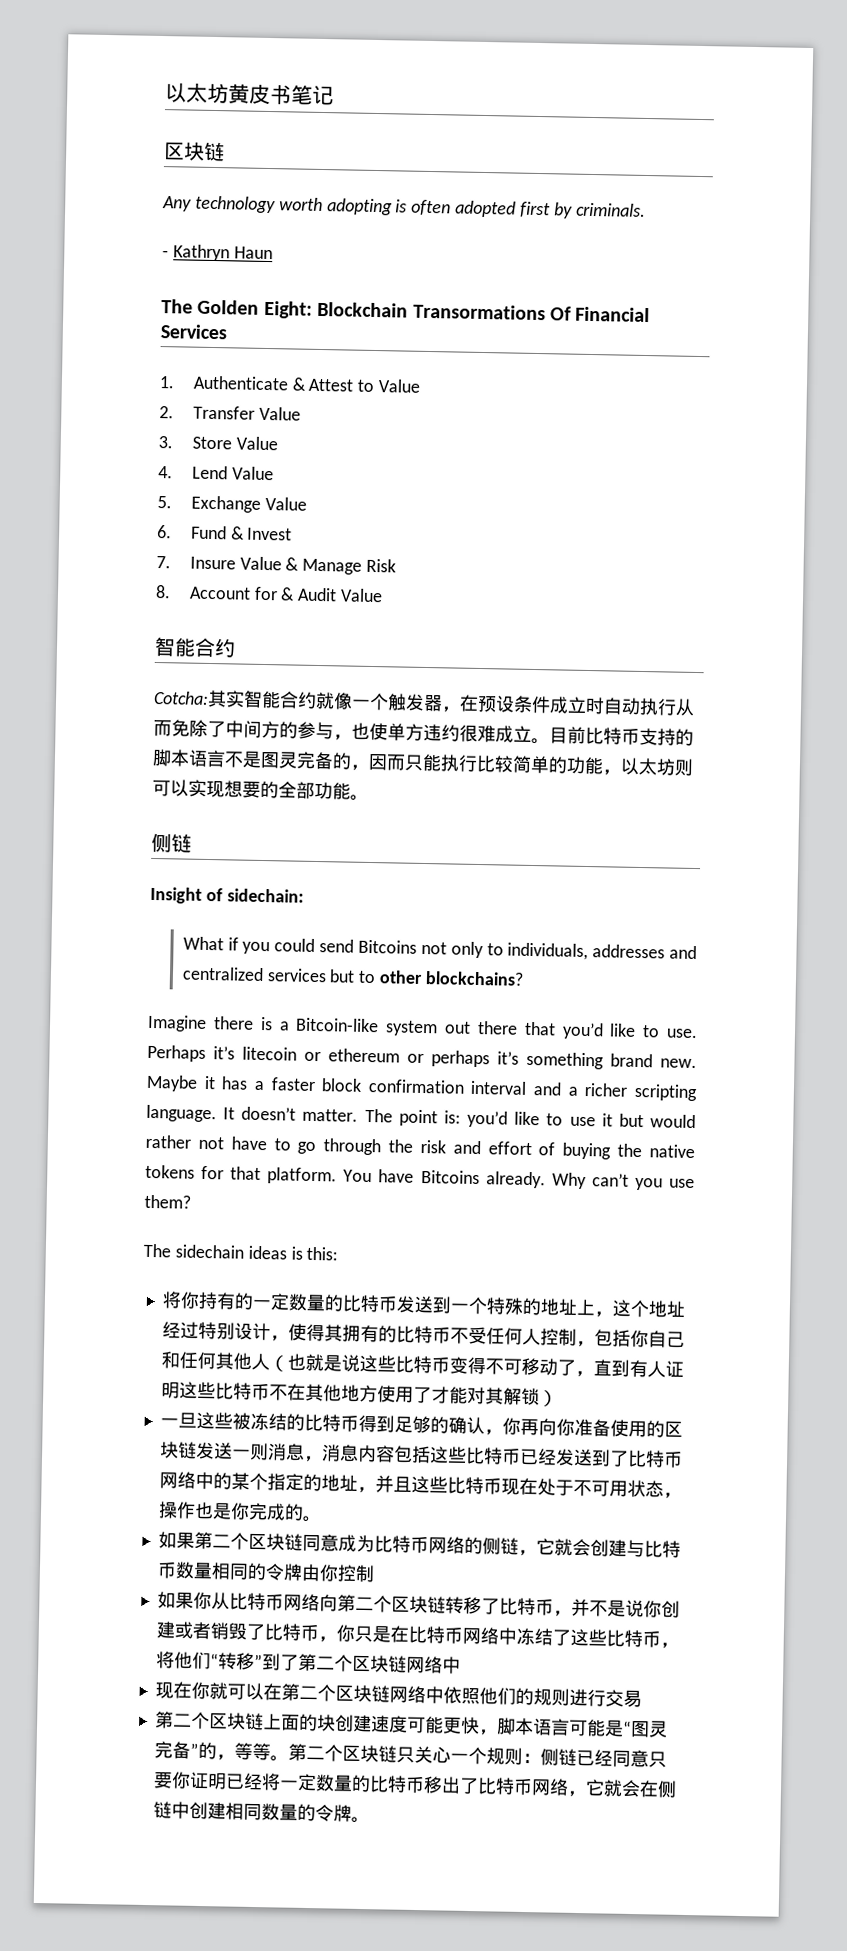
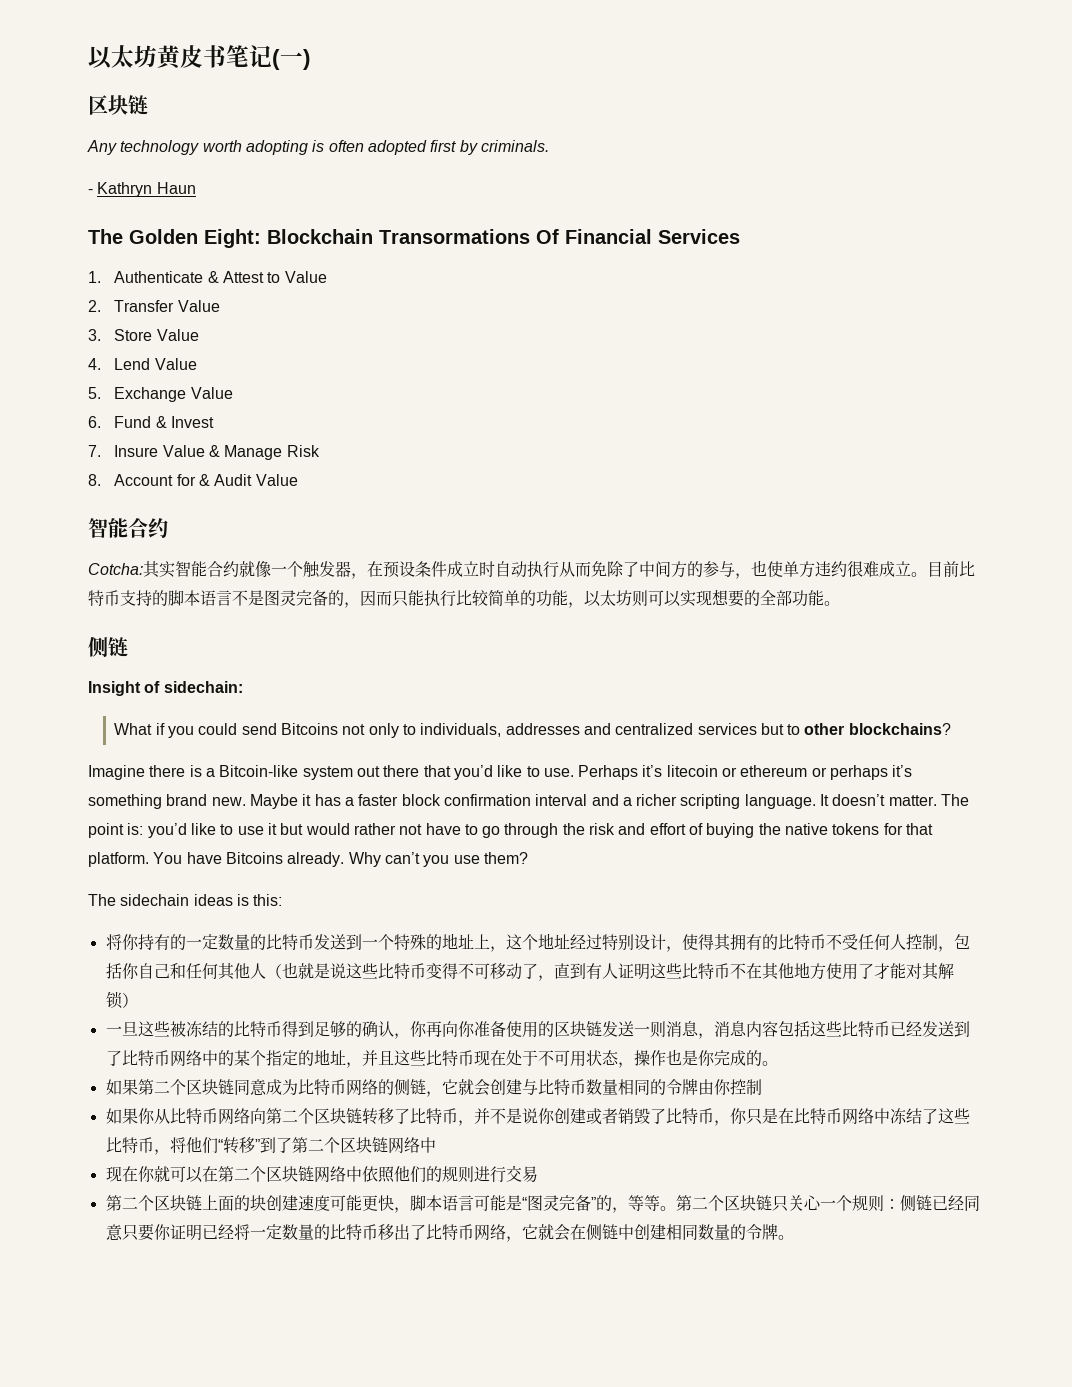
(334, 95) none -> [272,49,311,70] (一)

